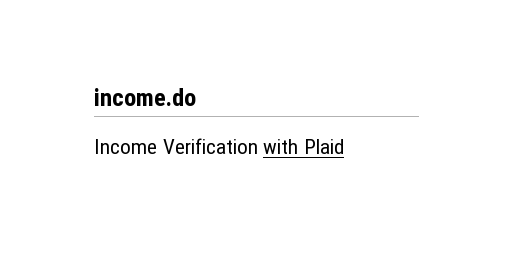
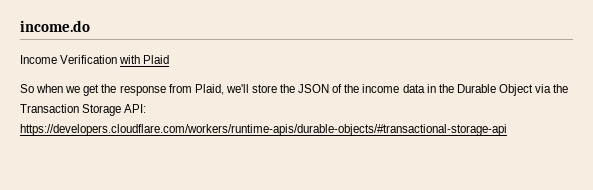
(345, 146) none -> [20,84,569,96] [20,104,147,116] [20,124,507,136] // So when we get the response from Plaid, we'll store the JSON of the income data in the Durable Object via the Transaction Storage API: https://developers.cloudflare.com/workers/runtime-apis/durable-objects/#transactional-storage-api

